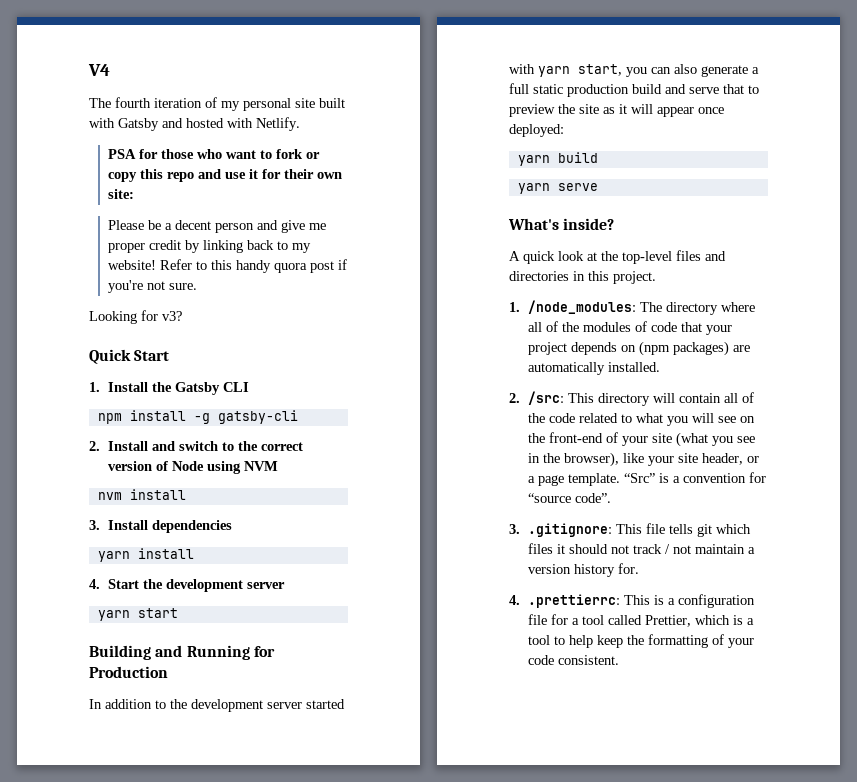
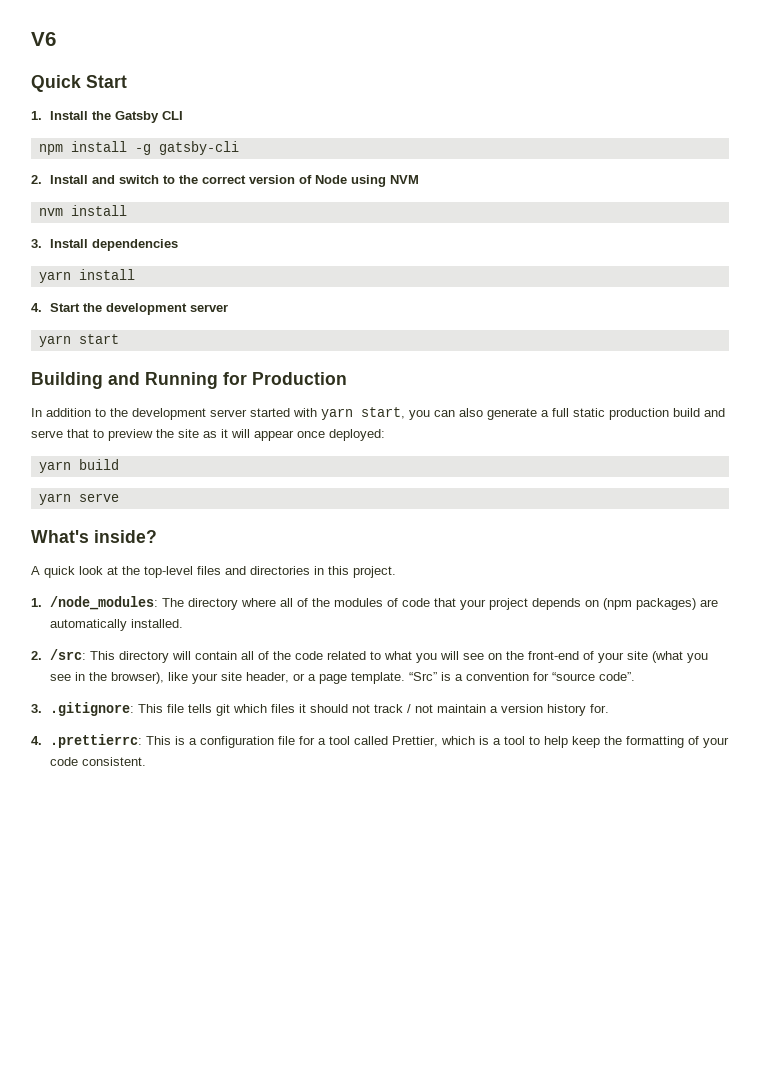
[88,64,110,76] [89,97,345,111] [89,117,300,131] [108,149,321,159] [108,169,343,182] [108,189,135,199] [108,220,327,233] [108,240,312,253] [108,259,348,273] [108,280,198,293] [89,310,182,324] V4 // The fourth iteration of my personal site built with Gatsby and hosted with Netlify. // PSA for those who want to fork or copy this repo and use it for their own site: // Please be a decent person and give me proper credit by linking back to my website! Refer to this handy quora post if you're not sure. // Looking for v3? -> [31,32,56,46] V6

